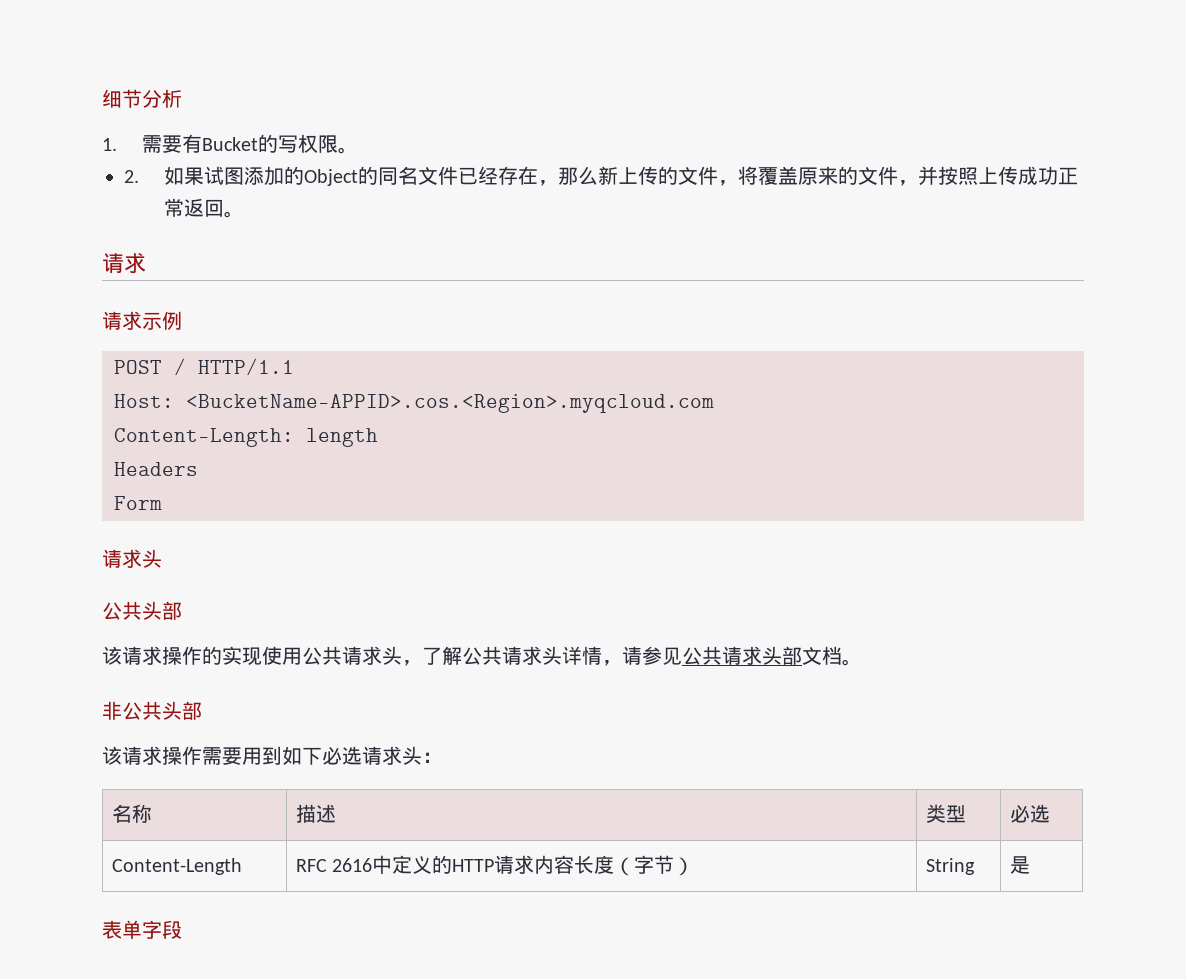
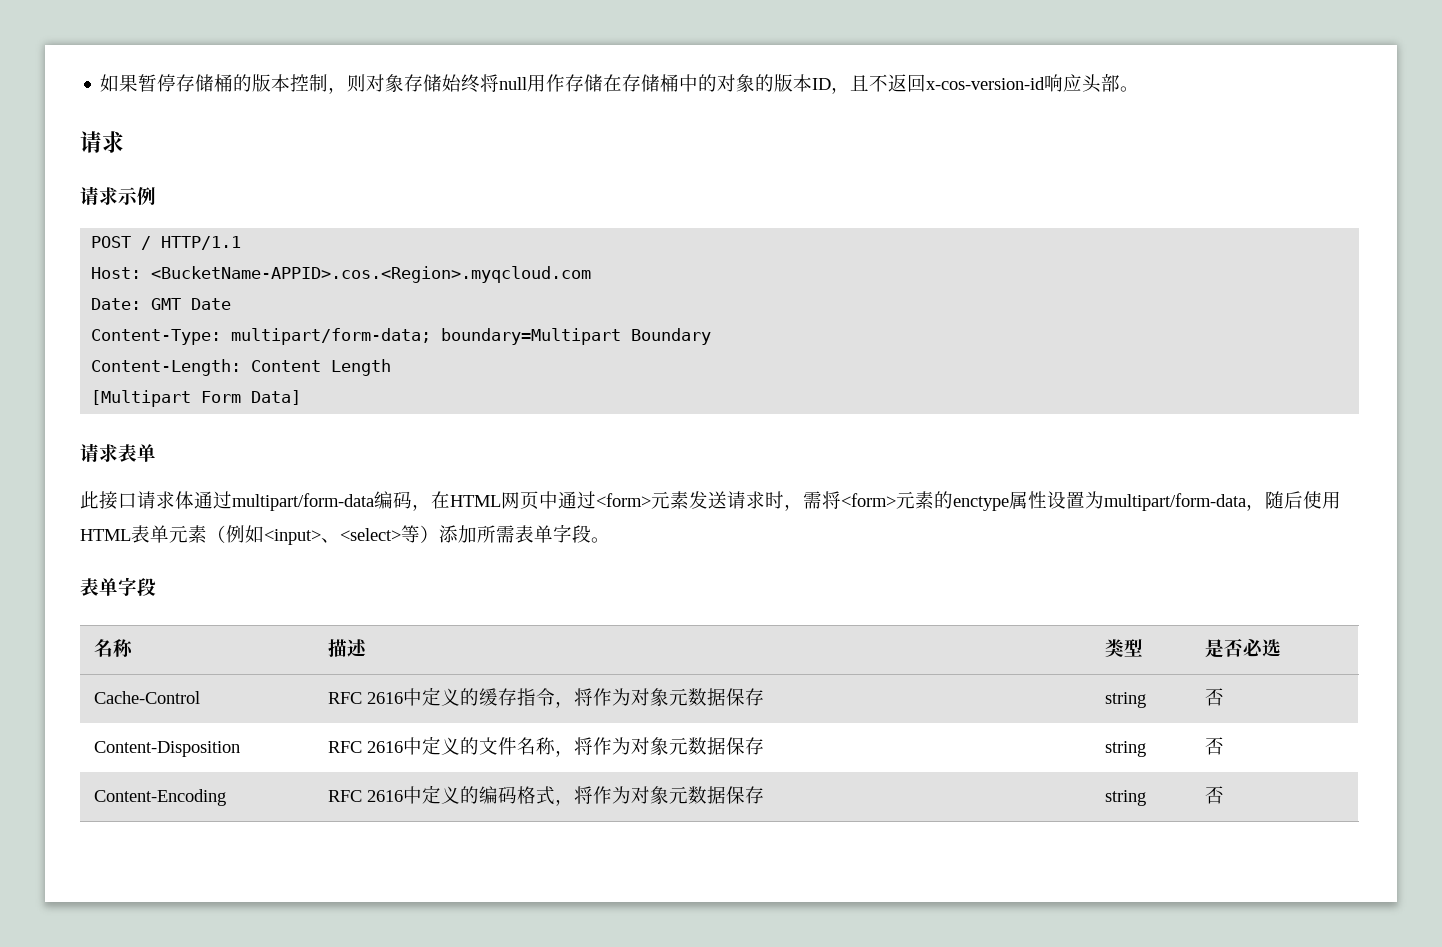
[102,89,182,108] [102,134,358,154] [124,166,1078,186] [163,198,224,217] 细节分析 // 1.需要有Bucket的写权限。 // 2.如果试图添加的Object的同名文件已经存在，那么新上传的文件，将覆盖原来的文件，并按照上传成功正常返回 -> [100,74,1121,94] 如果暂停存储桶的版本控制，则对象存储始终将null用作存储在存储桶中的对象的版本ID，且不返回x-cos-version-id响应头部
[114,428,378,447] [114,462,198,476] Content-Length: length // Headers // -> [91,298,232,310] [91,328,712,345] [91,359,392,376] [91,390,192,407] Date: GMT Date // Content-Type: multipart/form-data; boundary=Multipart Boundary // Content-Length: Content Length // [Multipart
[102,549,162,568] [102,601,182,620] [102,646,862,666] [102,701,202,720] [102,746,442,765] // 请求头 // 公共头部 // 该请求操作的实现使用公共请求头，了解公共请求头详情，请参见公共请求头部文档。 // 非公共头部 // 该请求操作需要用到如下必选请求头： -> [251,390,302,405] [80,443,156,463] [80,491,1341,511] [80,524,610,545] [80,577,156,596] Data] // 请求表单 // 此接口请求体通过multipart/form-data编码，在HTML网页中通过<form>元素发送请求时，需将<form>元素的enctype属性设置为multipart/form-data，随后使用HTML表单元素（例如<input>、<select>等）添加所需表单字段。 // 表单字段
(966, 814) none -> [1205,638,1244,658] 是否
[111,858,242,875] [295,855,694,876] [925,858,975,875] [1009,856,1030,874] [102,920,182,939] Content-Length | RFC 2616中定义的HTTP请求内容长度（字节） | String | 是 // 表单字段 -> [94,691,201,704] [328,687,765,708] [1105,692,1147,708] [1205,688,1225,706] [94,741,241,757] [328,736,765,757] [1105,741,1147,757] [1205,737,1225,755] [94,789,227,806] [328,785,765,806] [1105,790,1147,806] [1205,786,1225,804] Cache-Control | RFC 2616中定义的缓存指令，将作为对象元数据保存 | string | 否 // Content-Disposition | RFC 2616中定义的文件名称，将作为对象元数据保存 | string | 否 // Content-Encoding | RFC 2616中定义的编码格式，将作为对象元数据保存 | string | 否

